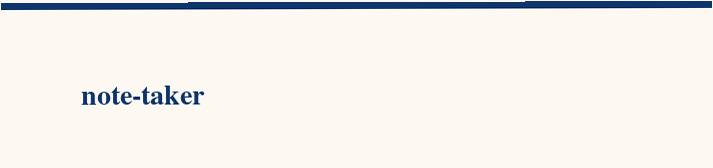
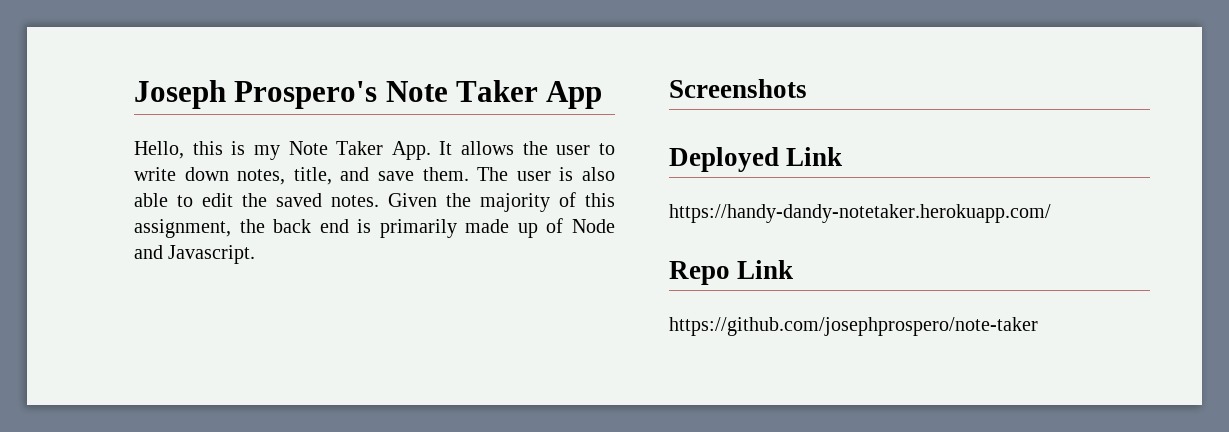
[81,85,206,105] note-taker -> [134,80,603,109] [134,141,615,160] [134,167,616,185] [134,192,615,212] [134,218,615,238] [134,245,256,264] [669,79,807,98] [669,147,843,172] [669,204,1051,223] [669,260,794,285] [669,317,1038,336] Joseph Prospero's Note Taker App // Hello, this is my Note Taker App. It allows the user to write down notes, title, and save them. The user is also able to edit the saved notes. Given the majority of this assignment, the back end is primarily made up of Node and Javascript. // Screenshots // Deployed Link // https://handy-dandy-notetaker.herokuapp.com/ // Repo Link // https://github.com/josephprospero/note-taker

